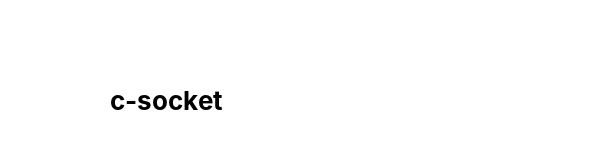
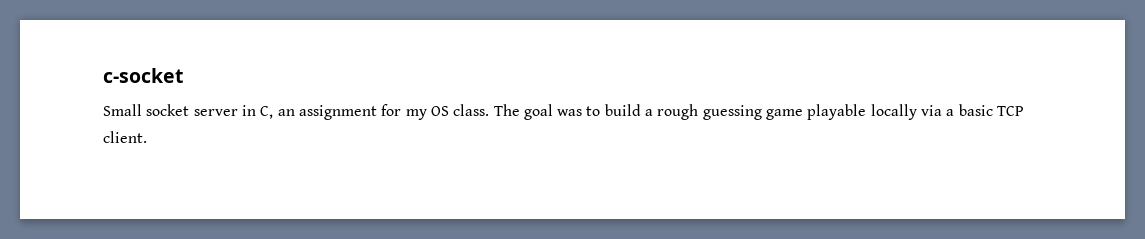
(223, 100) none -> [103,104,1025,120] [103,131,147,143] // Small socket server in C, an assignment for my OS class. The goal was to build a rough guessing game playable locally via a basic TCP client.

